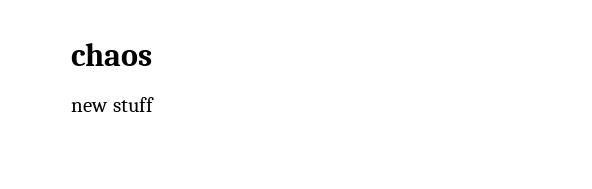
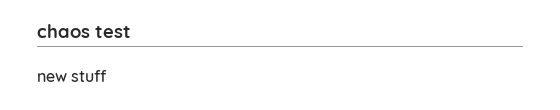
(152, 54) none -> [95,26,131,38] test

